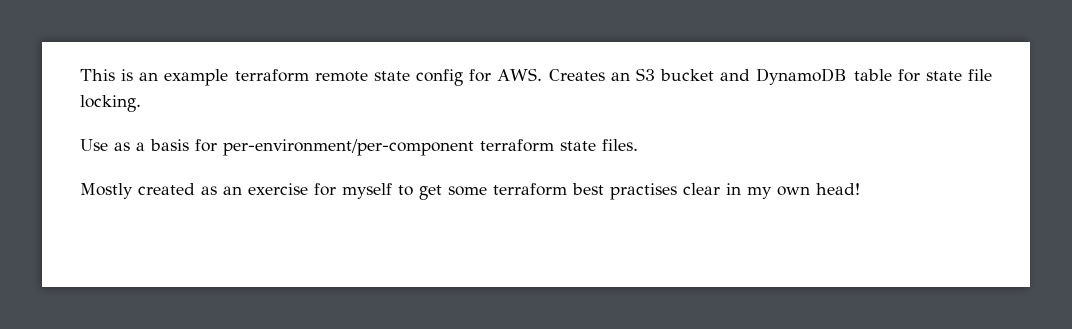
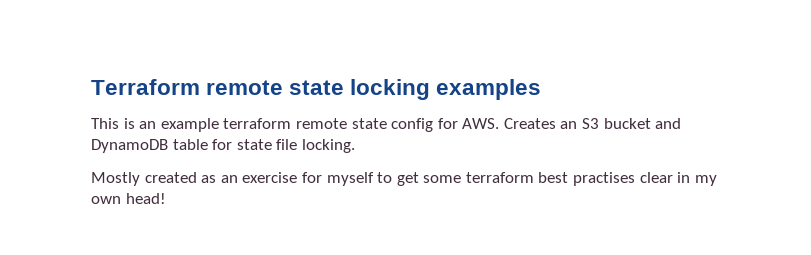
(80, 75) none -> [91,79,542,100] Terraform remote state locking examples //
[80,139,638,156] // Use as a basis for per-environment/per-component terraform state files. -> (355, 146) none

